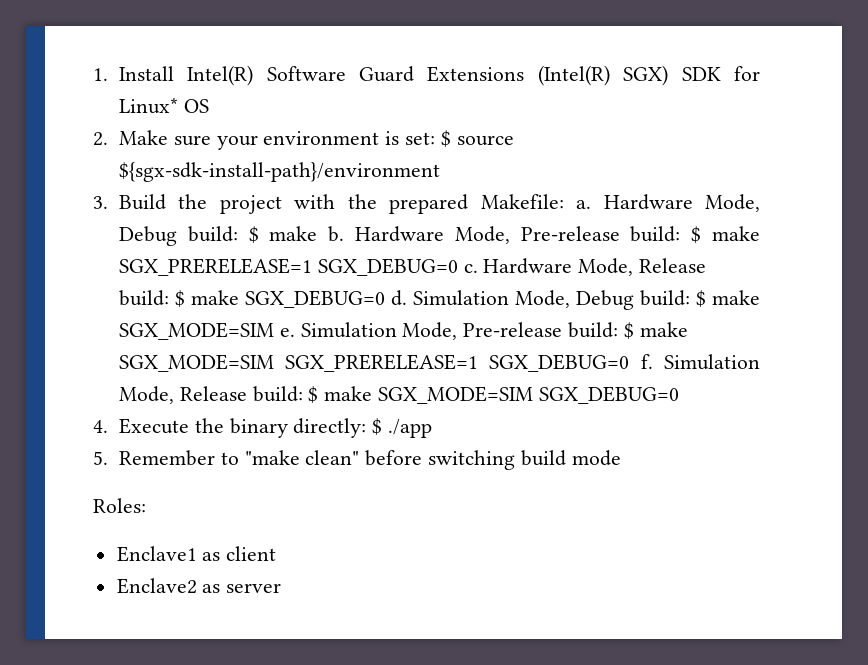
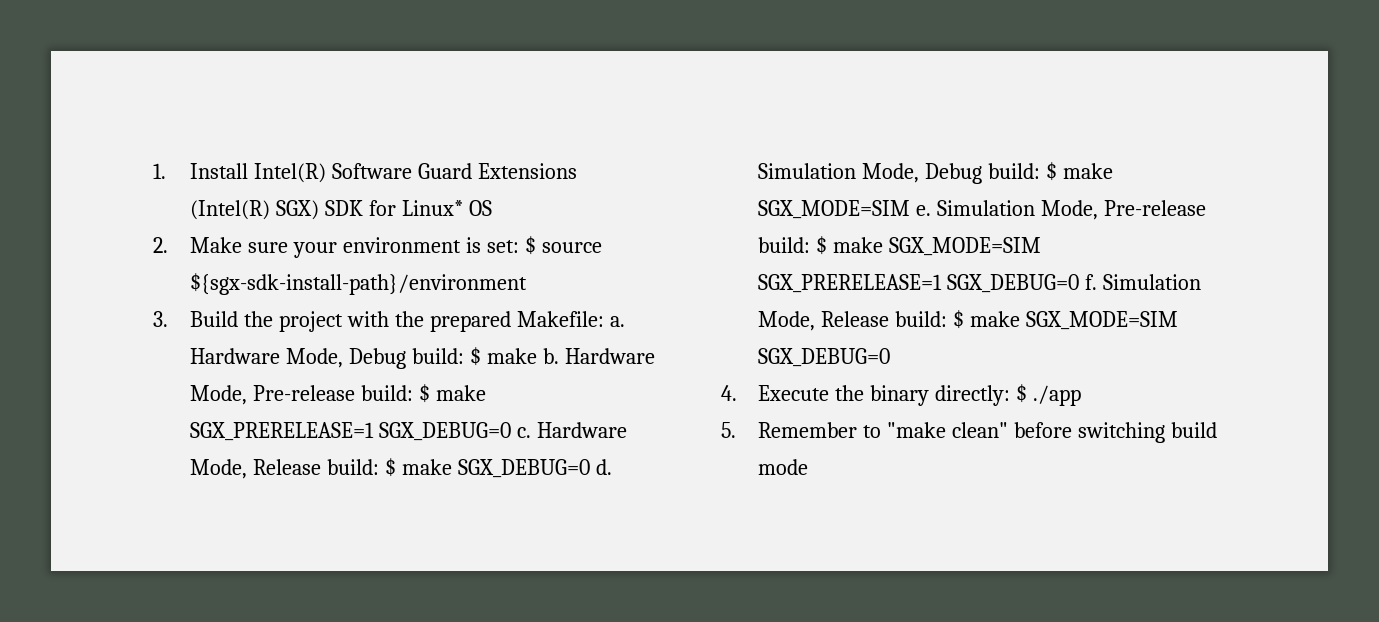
[93,498,146,513] [116,546,277,562] [116,578,282,594] // Roles: // Enclave1 as client // Enclave2 as server -> (809, 467) none

